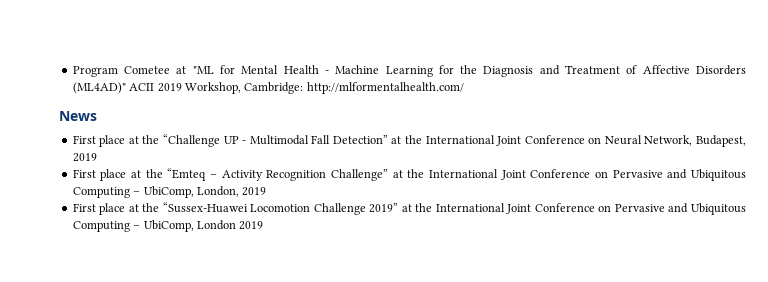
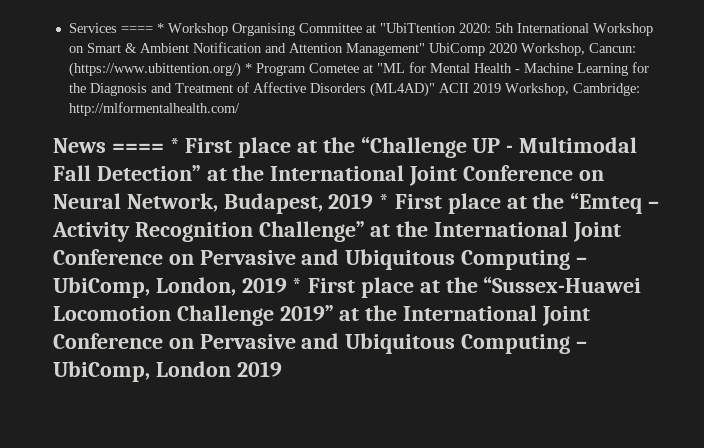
(72, 71) none -> [68,23,653,36] [68,42,636,56] [68,62,252,77] Services ==== * Workshop Organising Committee at "UbiTtention 2020: 5th International Workshop on Smart & Ambient Notification and Attention Management" UbiComp 2020 Workshop, Cancun: (https://www.ubittention.org/) *
(97, 116) // -> [111,138,180,153] ==== *
(97, 157) // -> [379,194,390,209] *
(267, 191) // -> [292,278,303,293] *

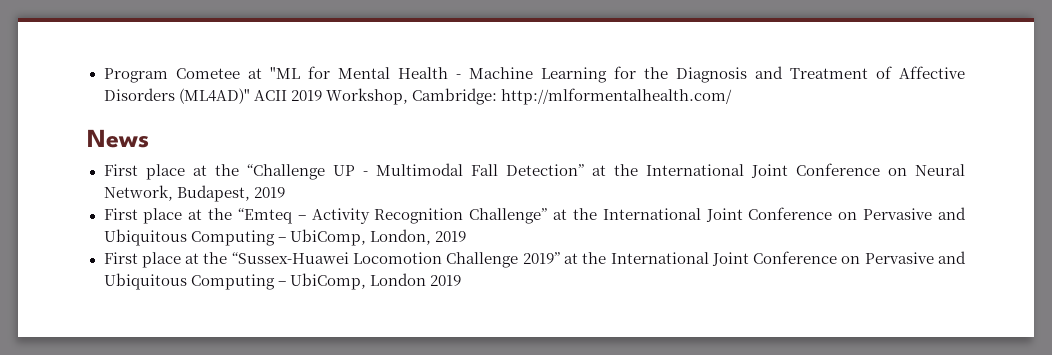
[68,23,653,36] [68,42,636,56] [68,62,252,77] Services ==== * Workshop Organising Committee at "UbiTtention 2020: 5th International Workshop on Smart & Ambient Notification and Attention Management" UbiComp 2020 Workshop, Cancun: (https://www.ubittention.org/) * -> (103, 75) none
[111,138,180,153] ==== * -> (149, 138) //
[379,194,390,209] * -> (285, 192) //
[292,278,303,293] * -> (466, 236) //

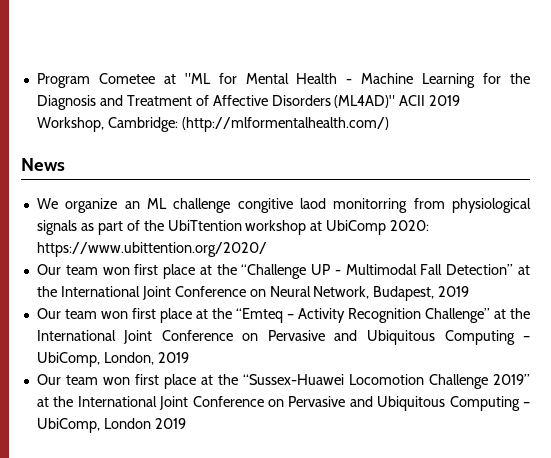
[500,88,732,105] http://mlformentalhealth.com/ -> [181,117,389,132] (http://mlformentalhealth.com/)
[103,164,138,176] First -> [36,198,531,213] [36,220,430,235] [36,242,267,257] [36,264,159,275] We organize an ML challenge congitive laod monitorring from physiological signals as part of the UbiTtention workshop at UbiComp 2020: https://www.ubittention.org/2020/ // Our team won first
[103,208,138,220] First -> [36,308,156,319] Our team won first
[103,252,138,264] First -> [36,374,159,385] Our team won first

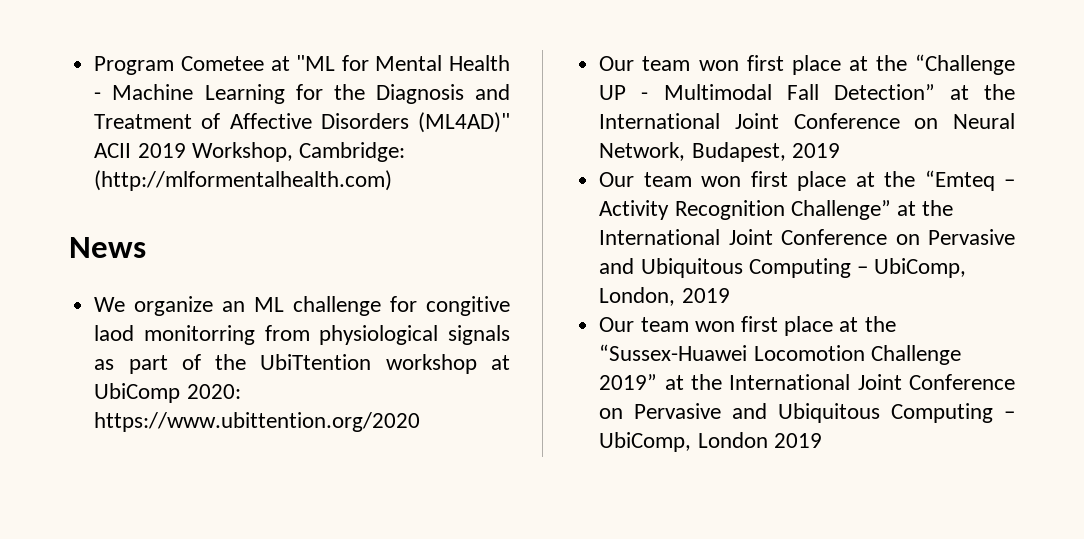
[181,117,389,132] (http://mlformentalhealth.com/) -> [94,170,393,191] (http://mlformentalhealth.com)
(231, 205) none -> [390,296,418,312] for
[36,242,267,257] https://www.ubittention.org/2020/ -> [94,412,421,432] https://www.ubittention.org/2020

